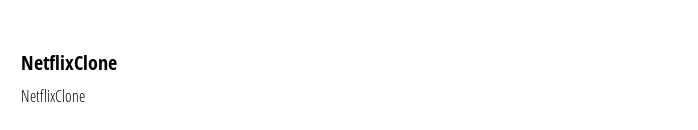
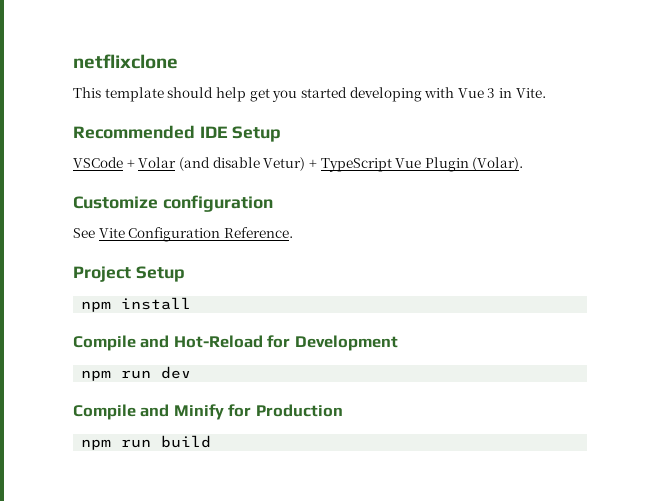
[21,55,117,70] [21,89,85,102] NetflixClone // NetflixClone -> [73,54,178,69] [73,87,546,102] [73,125,282,142] [73,157,524,172] [73,195,273,212] [73,227,293,242] [73,266,185,282] [81,297,192,312] [73,335,398,351] [81,366,192,381] [73,404,343,420] [81,435,212,450] netflixclone // This template should help get you started developing with Vue 3 in Vite. // Recommended IDE Setup // VSCode + Volar (and disable Vetur) + TypeScript Vue Plugin (Volar). // Customize configuration // See Vite Configuration Reference. // Project Setup // npm install // Compile and Hot-Reload for Development // npm run dev // Compile and Minify for Production // npm run build

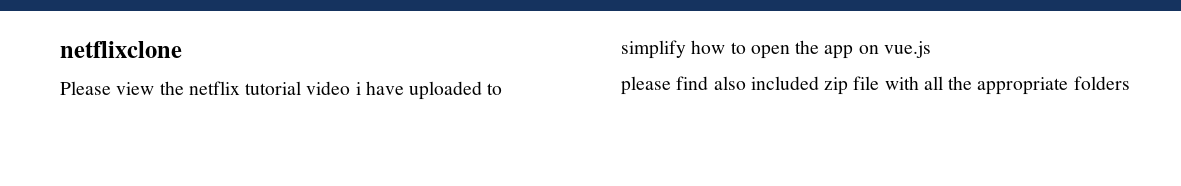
[73,87,546,102] [73,125,282,142] [73,157,524,172] [73,195,273,212] [73,227,293,242] [73,266,185,282] [81,297,192,312] [73,335,398,351] [81,366,192,381] [73,404,343,420] [81,435,212,450] This template should help get you started developing with Vue 3 in Vite. // Recommended IDE Setup // VSCode + Volar (and disable Vetur) + TypeScript Vue Plugin (Volar). // Customize configuration // See Vite Configuration Reference. // Project Setup // npm install // Compile and Hot-Reload for Development // npm run dev // Compile and Minify for Production // npm run build -> [60,81,503,100] [621,40,931,59] [621,76,1130,95] Please view the netflix tutorial video i have uploaded to simplify how to open the app on vue.js // please find also included zip file with all the appropriate folders

